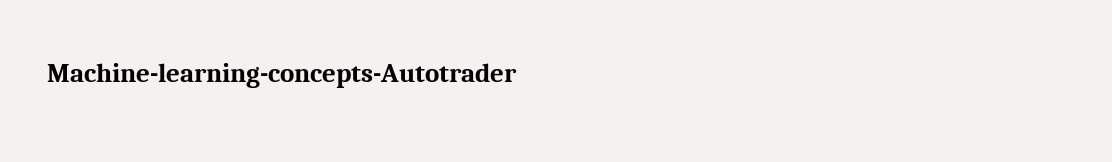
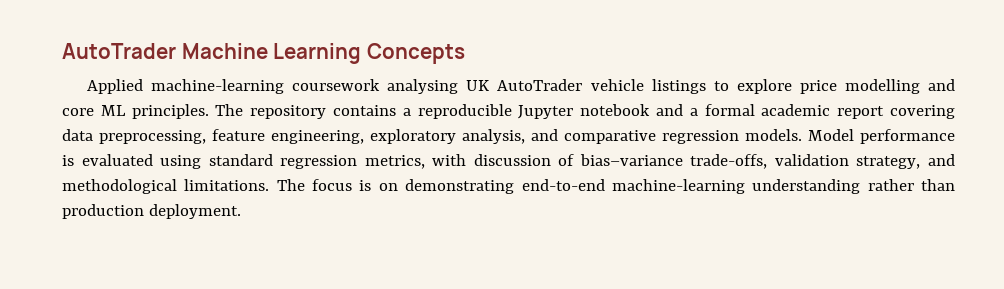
[47,63,517,88] Machine-learning-concepts-Autotrader -> [62,43,465,64] [87,79,956,94] [62,104,955,119] [62,129,955,144] [62,154,956,169] [62,179,956,194] [62,204,241,219] AutoTrader Machine Learning Concepts // Applied machine-learning coursework analysing UK AutoTrader vehicle listings to explore price modelling and core ML principles. The repository contains a reproducible Jupyter notebook and a formal academic report covering data preprocessing, feature engineering, exploratory analysis, and comparative regression models. Model performance is evaluated using standard regression metrics, with discussion of bias–variance trade-offs, validation strategy, and methodological limitations. The focus is on demonstrating end-to-end machine-learning understanding rather than production deployment.

